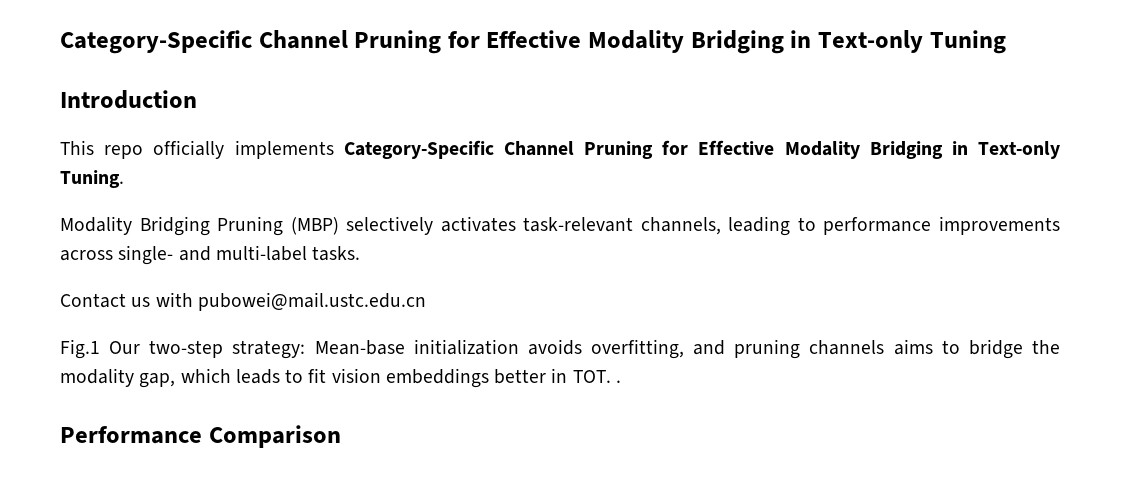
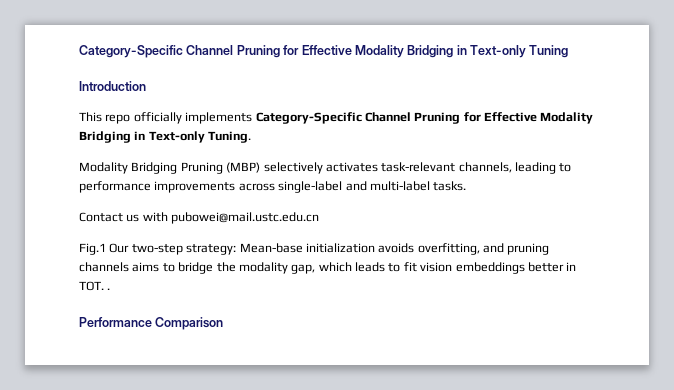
[118,245,174,265] single- -> [278,181,343,193] single-label

